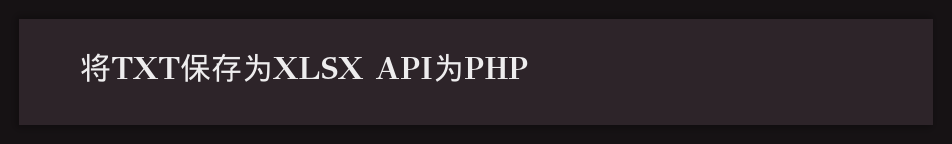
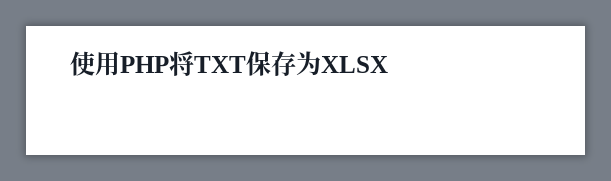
(80, 67) none -> [70,51,169,76] 使用PHP
[375,53,528,82] API为PHP -> (388, 64) none

